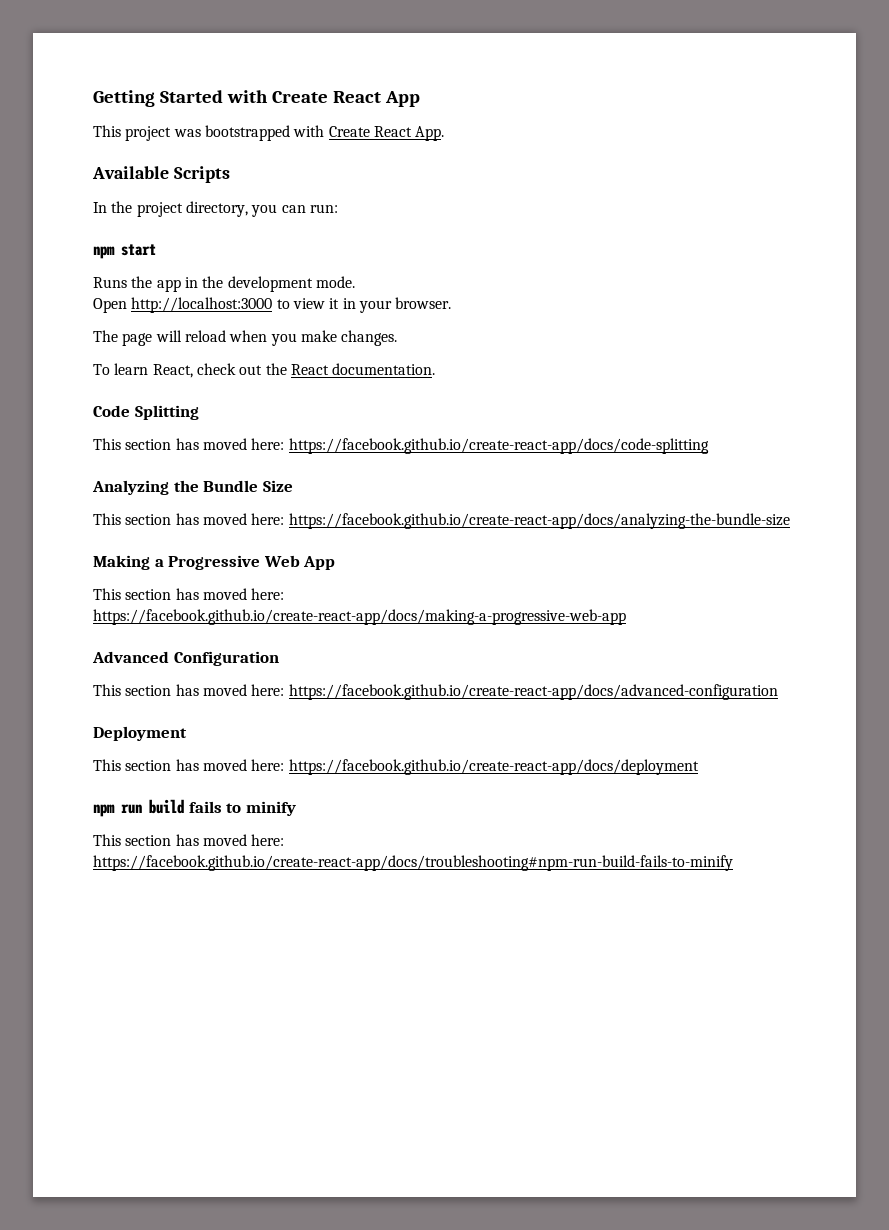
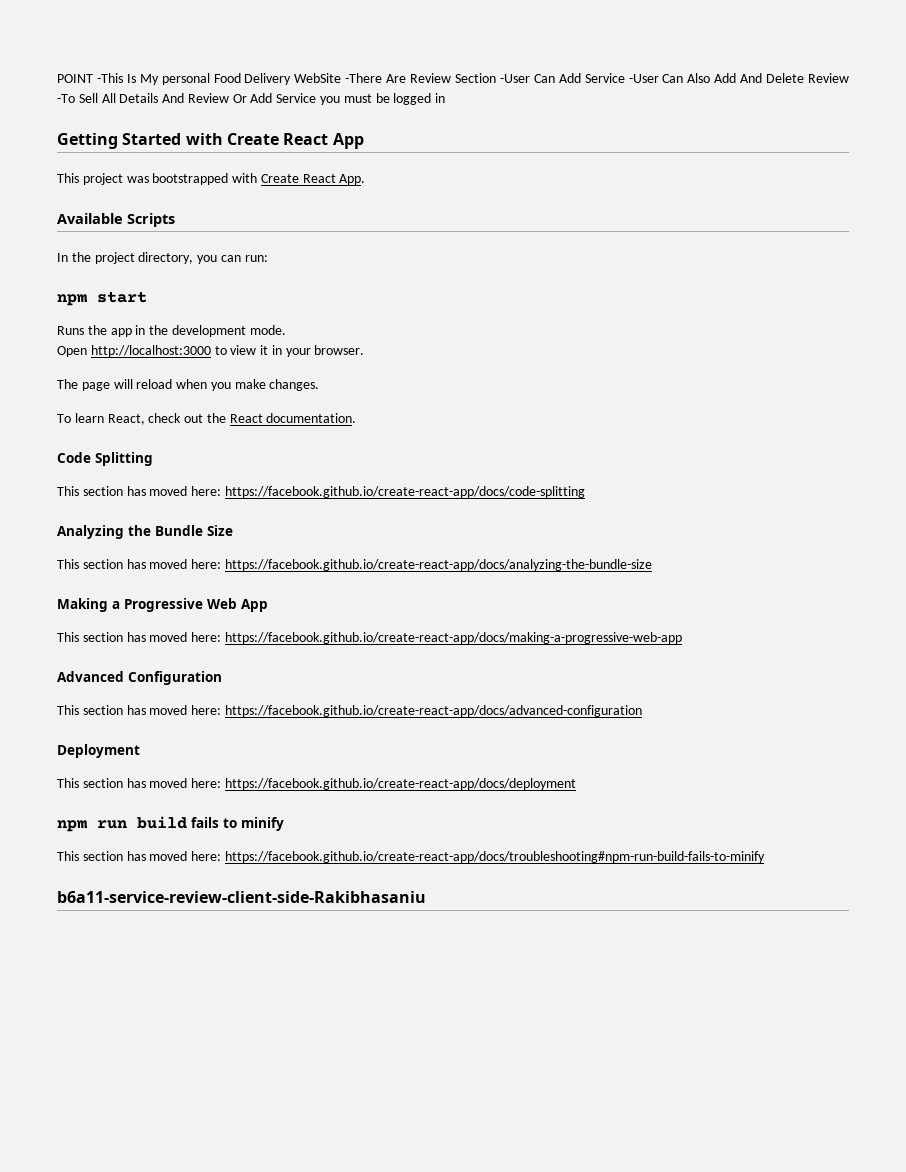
(93, 98) none -> [57,73,849,85] [57,93,446,105] POINT -This Is My personal Food Delivery WebSite -There Are Review Section -User Can Add Service -User Can Also Add And Delete Review -To Sell All Details And Review Or Add Service you must be logged in //
(733, 863) none -> [57,891,426,903] // b6a11-service-review-client-side-Rakibhasaniu

